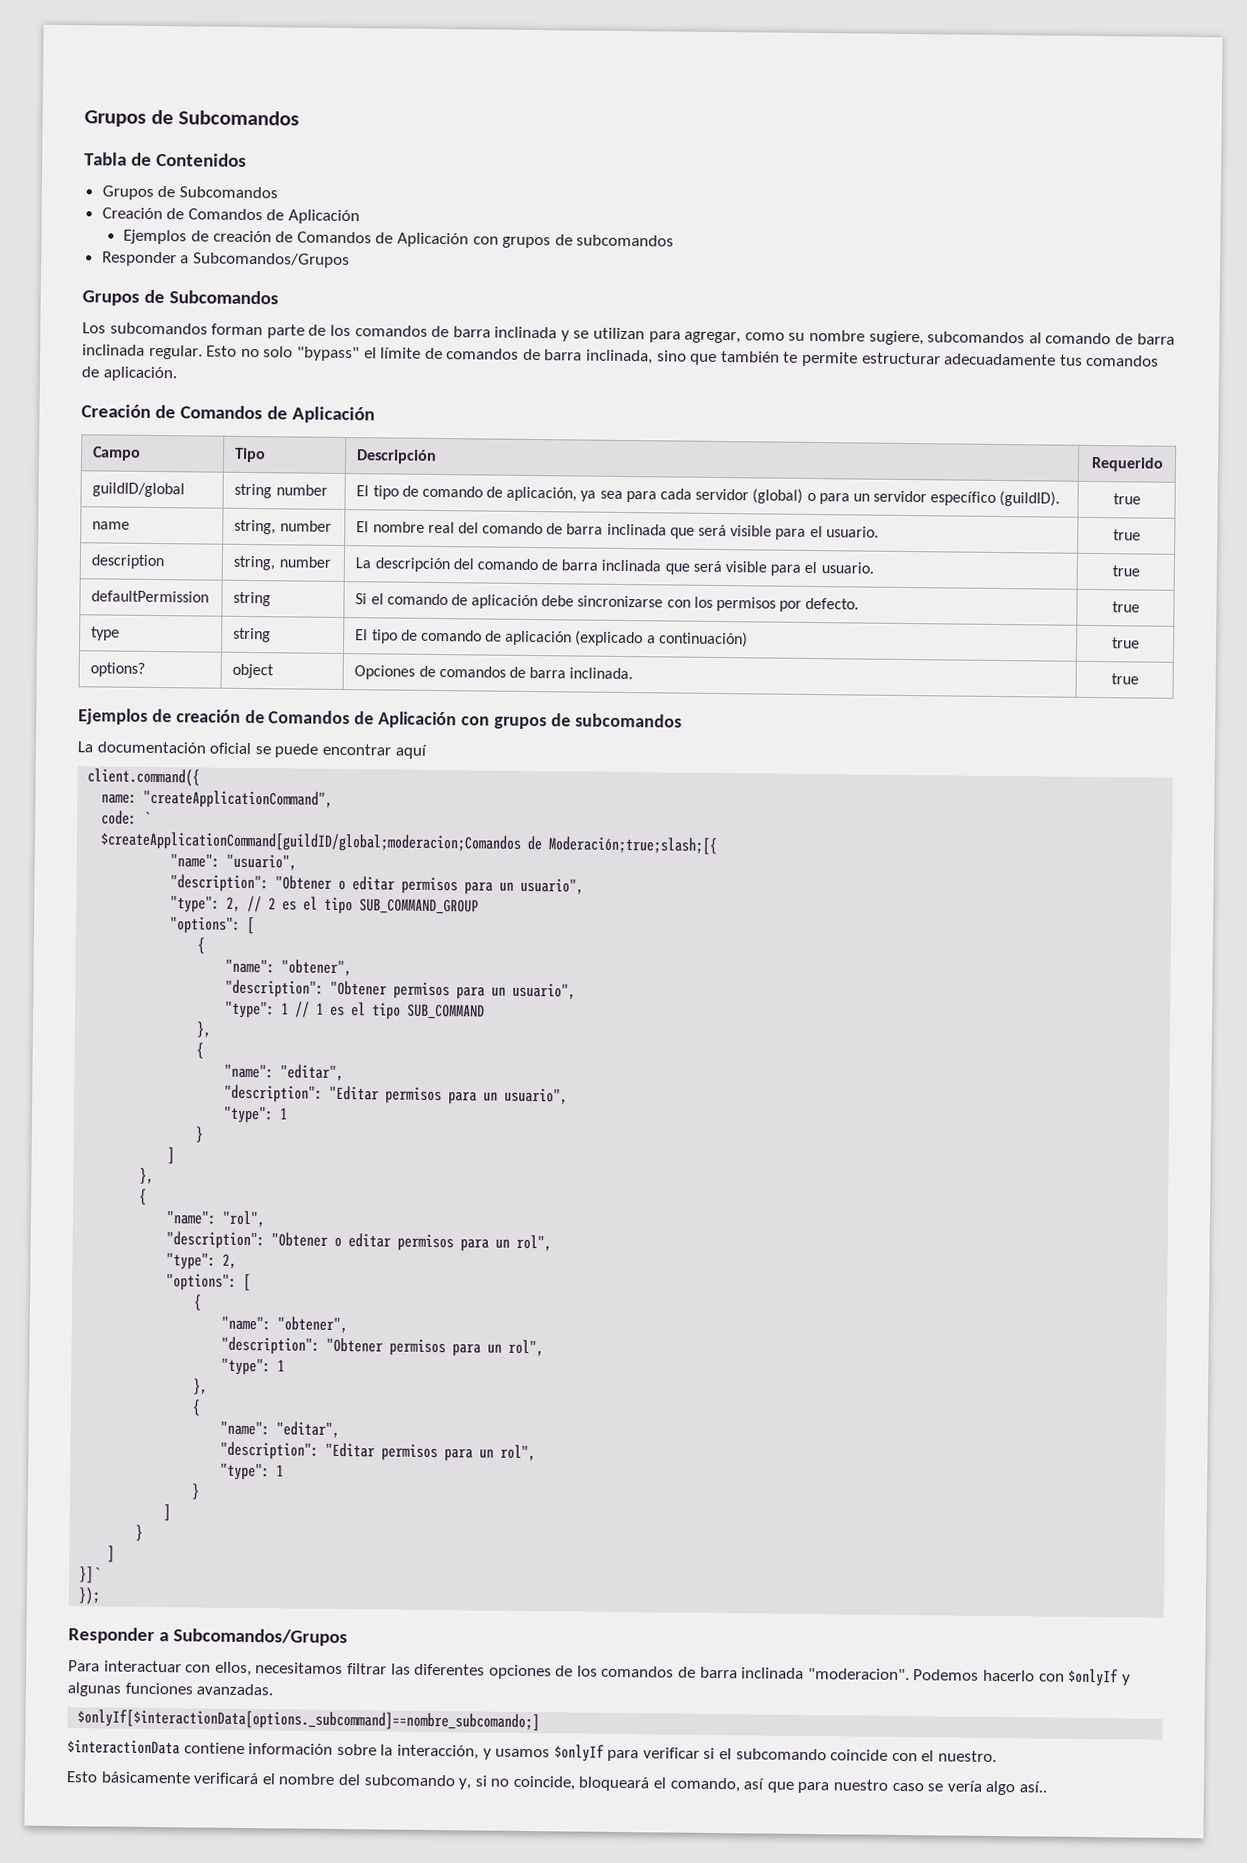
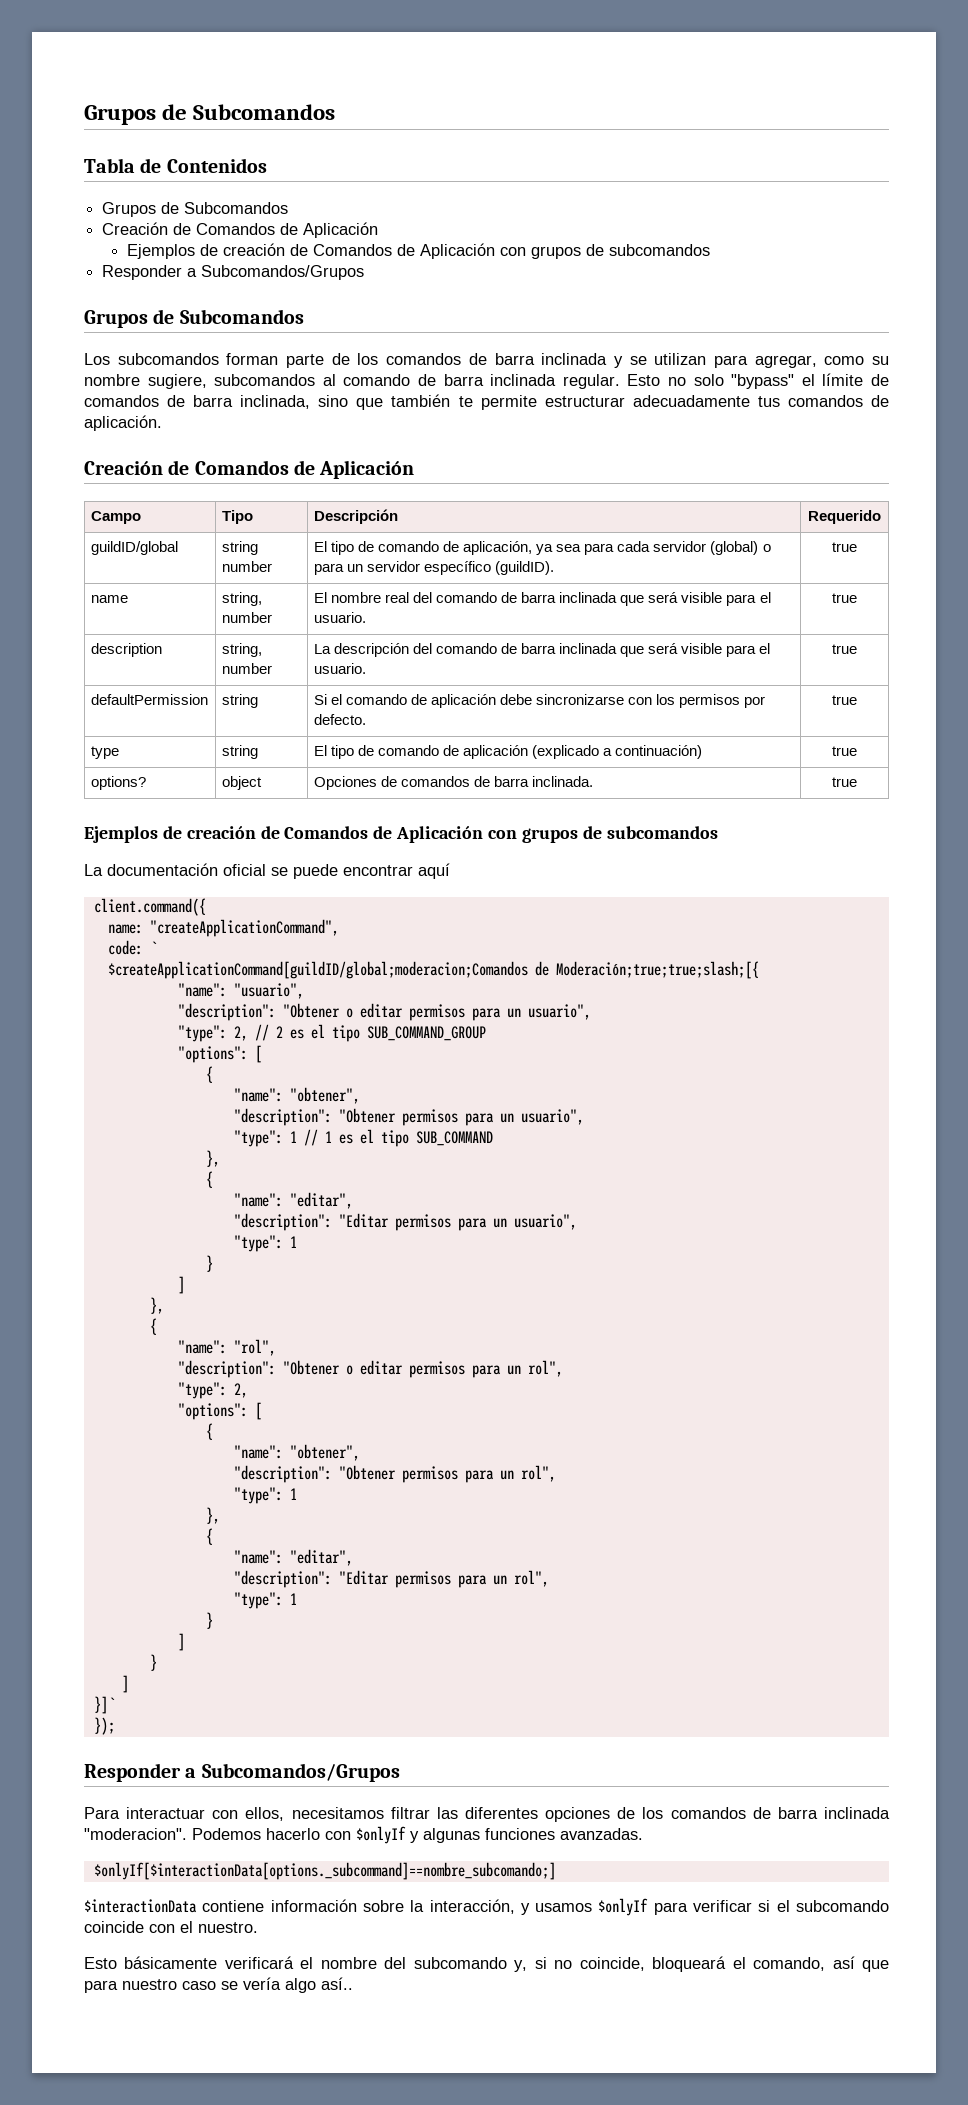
[548,836,719,855] Moderación;true;slash;[{ -> [555,961,759,979] Moderación;true;true;slash;[{

